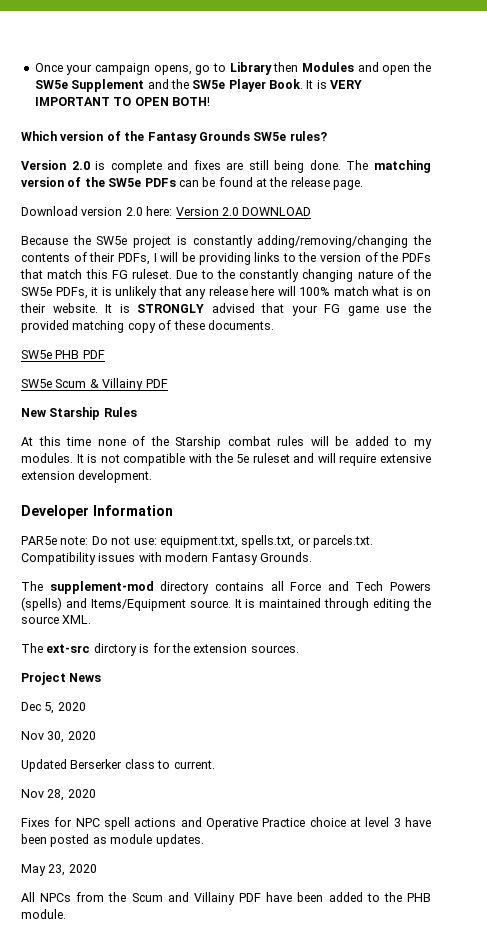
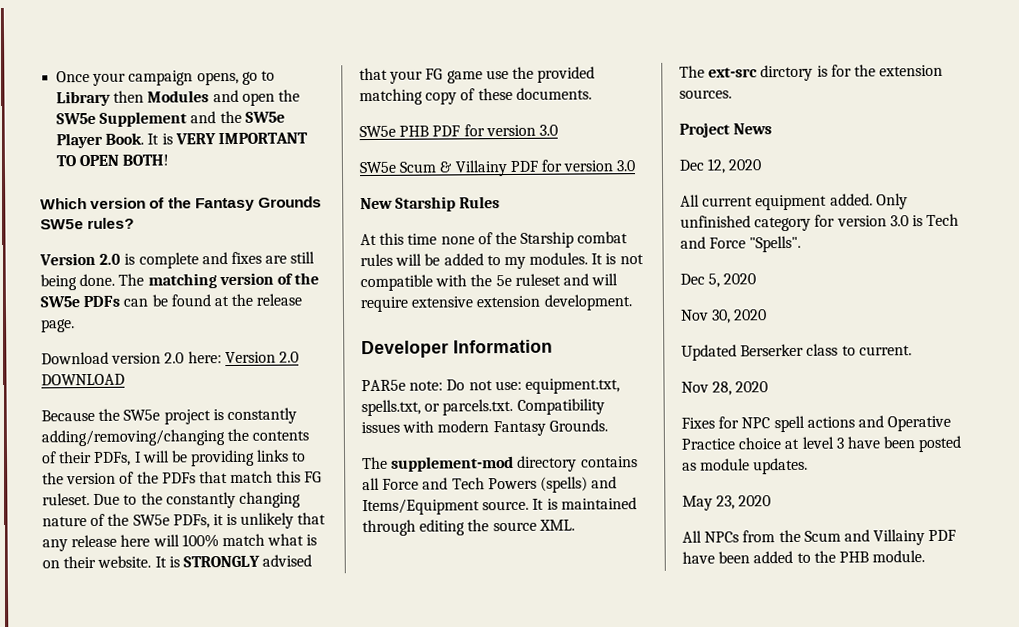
(105, 354) none -> [463,124,558,137] for version 3.0
(168, 383) none -> [540,159,636,172] for version 3.0
(102, 677) none -> [679,158,762,174] [680,193,908,211] [680,213,960,232] [680,235,802,253] // Dec 12, 2020 // All current equipment added. Only unfinished category for version 3.0 is Tech and Force "Spells".

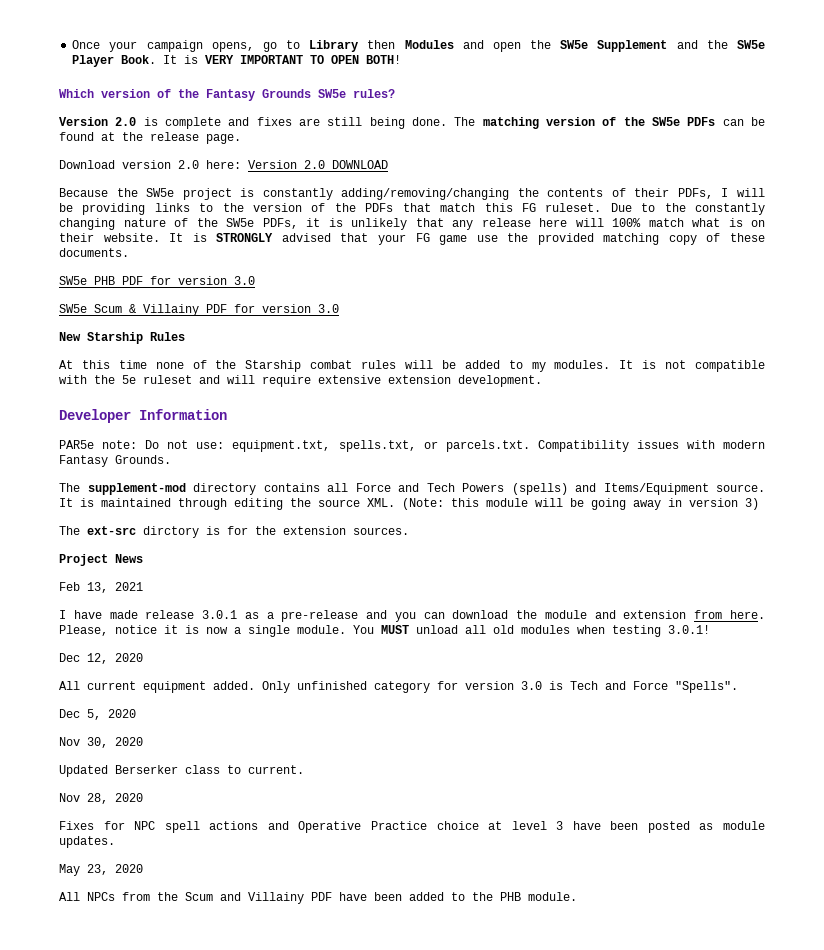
(575, 525) none -> [402,498,759,510] (Note: this module will be going away in version 3)
(773, 129) none -> [59,582,143,593] [59,610,765,622] [59,625,710,637] // Feb 13, 2021 // I have made release 3.0.1 as a pre-release and you can download the module and extension from here. Please, notice it is now a single module. You MUST unload all old modules when testing 3.0.1!

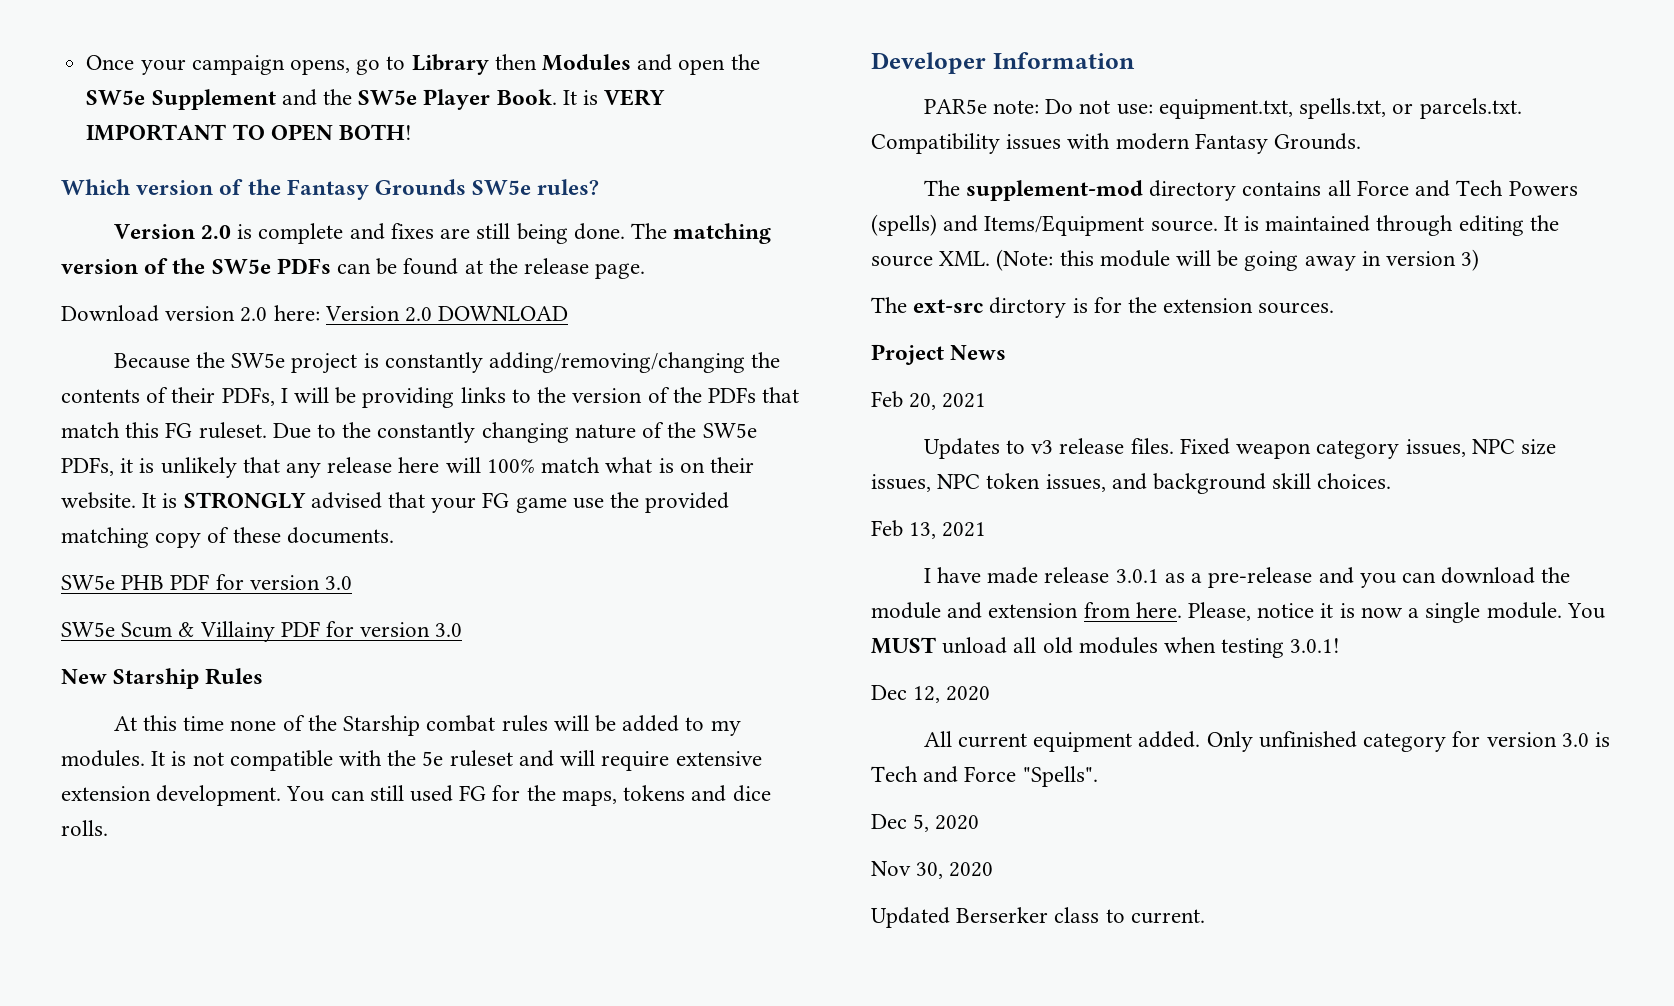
(542, 381) none -> [286,785,771,806] [61,820,108,836] You can still used FG for the maps, tokens and dice rolls.
(143, 558) none -> [871,391,987,410] [923,438,1556,459] [871,473,1392,494] // Feb 20, 2021 // Updates to v3 release files. Fixed weapon category issues, NPC size issues, NPC token issues, and background skill choices.
[59,793,143,804] [59,821,765,833] [59,836,115,848] [59,864,143,876] [59,892,577,904] // Nov 28, 2020 // Fixes for NPC spell actions and Operative Practice choice at level 3 have been posted as module updates. // May 23, 2020 // All NPCs from the Scum and Villainy PDF have been added to the PHB module. -> (1205, 916) none

